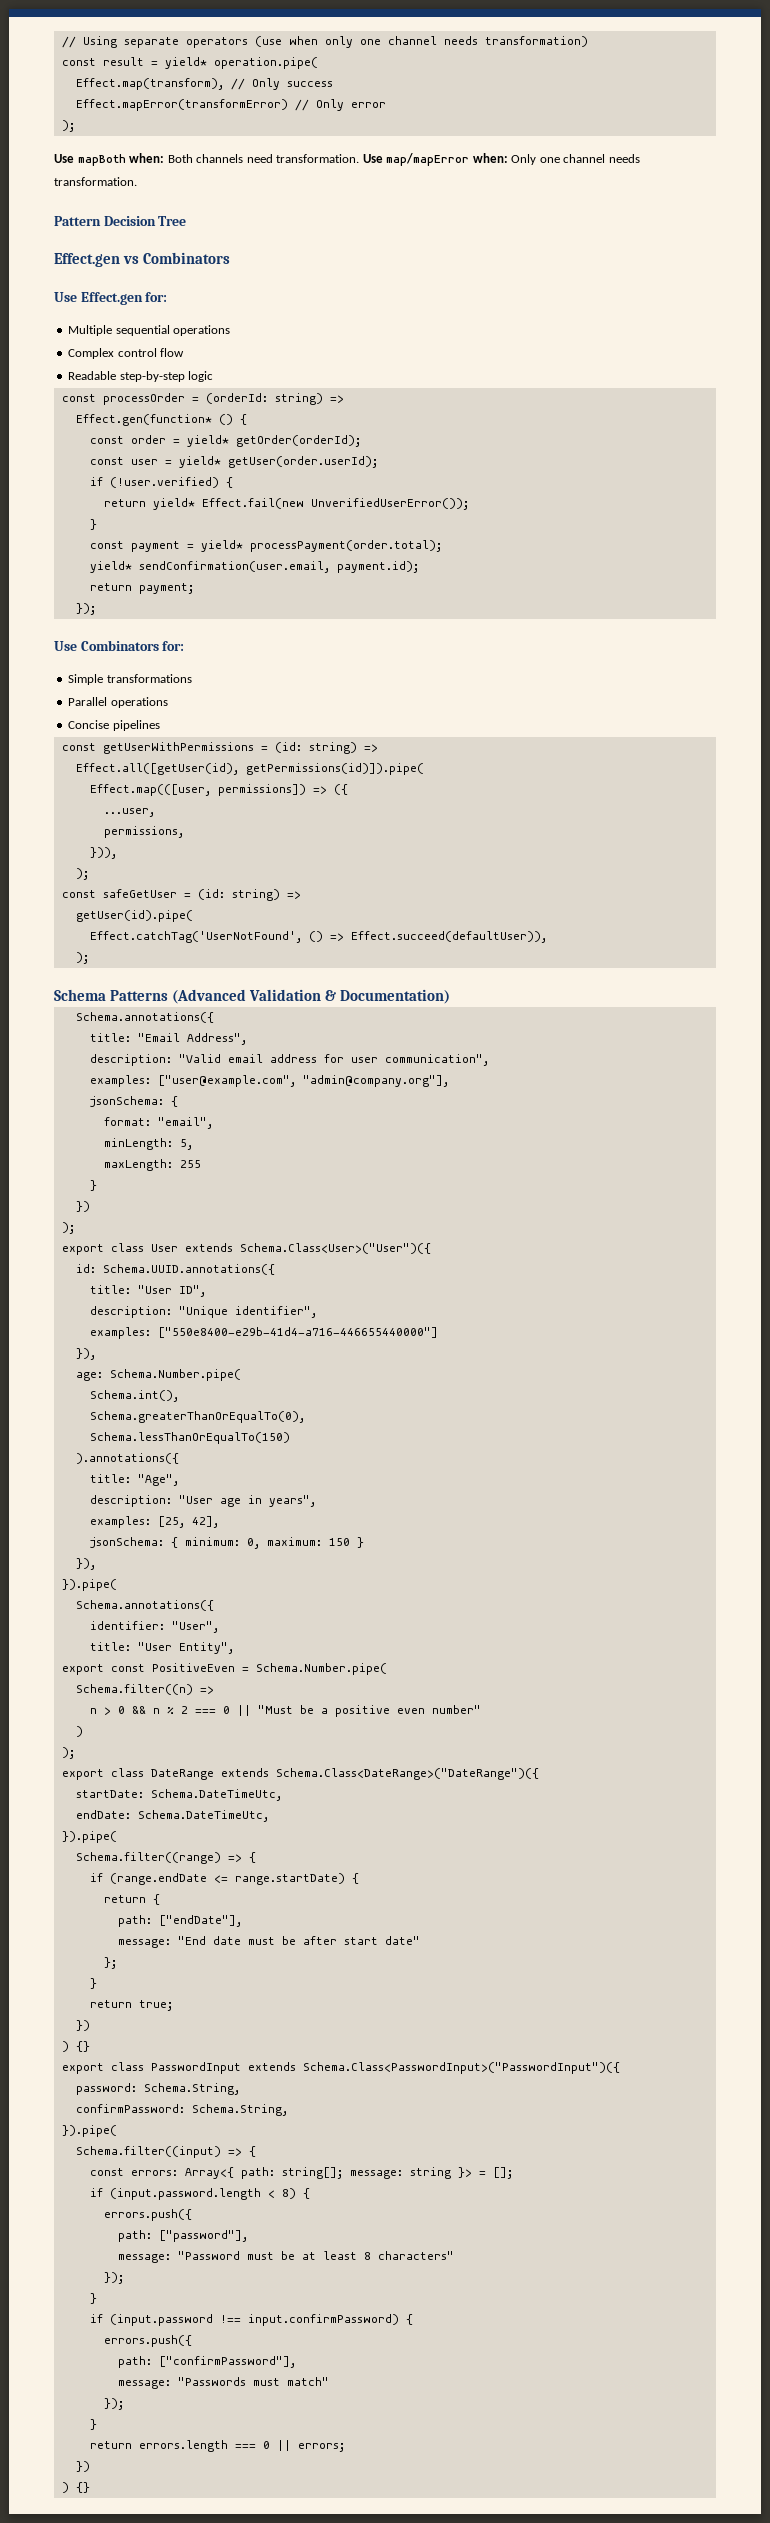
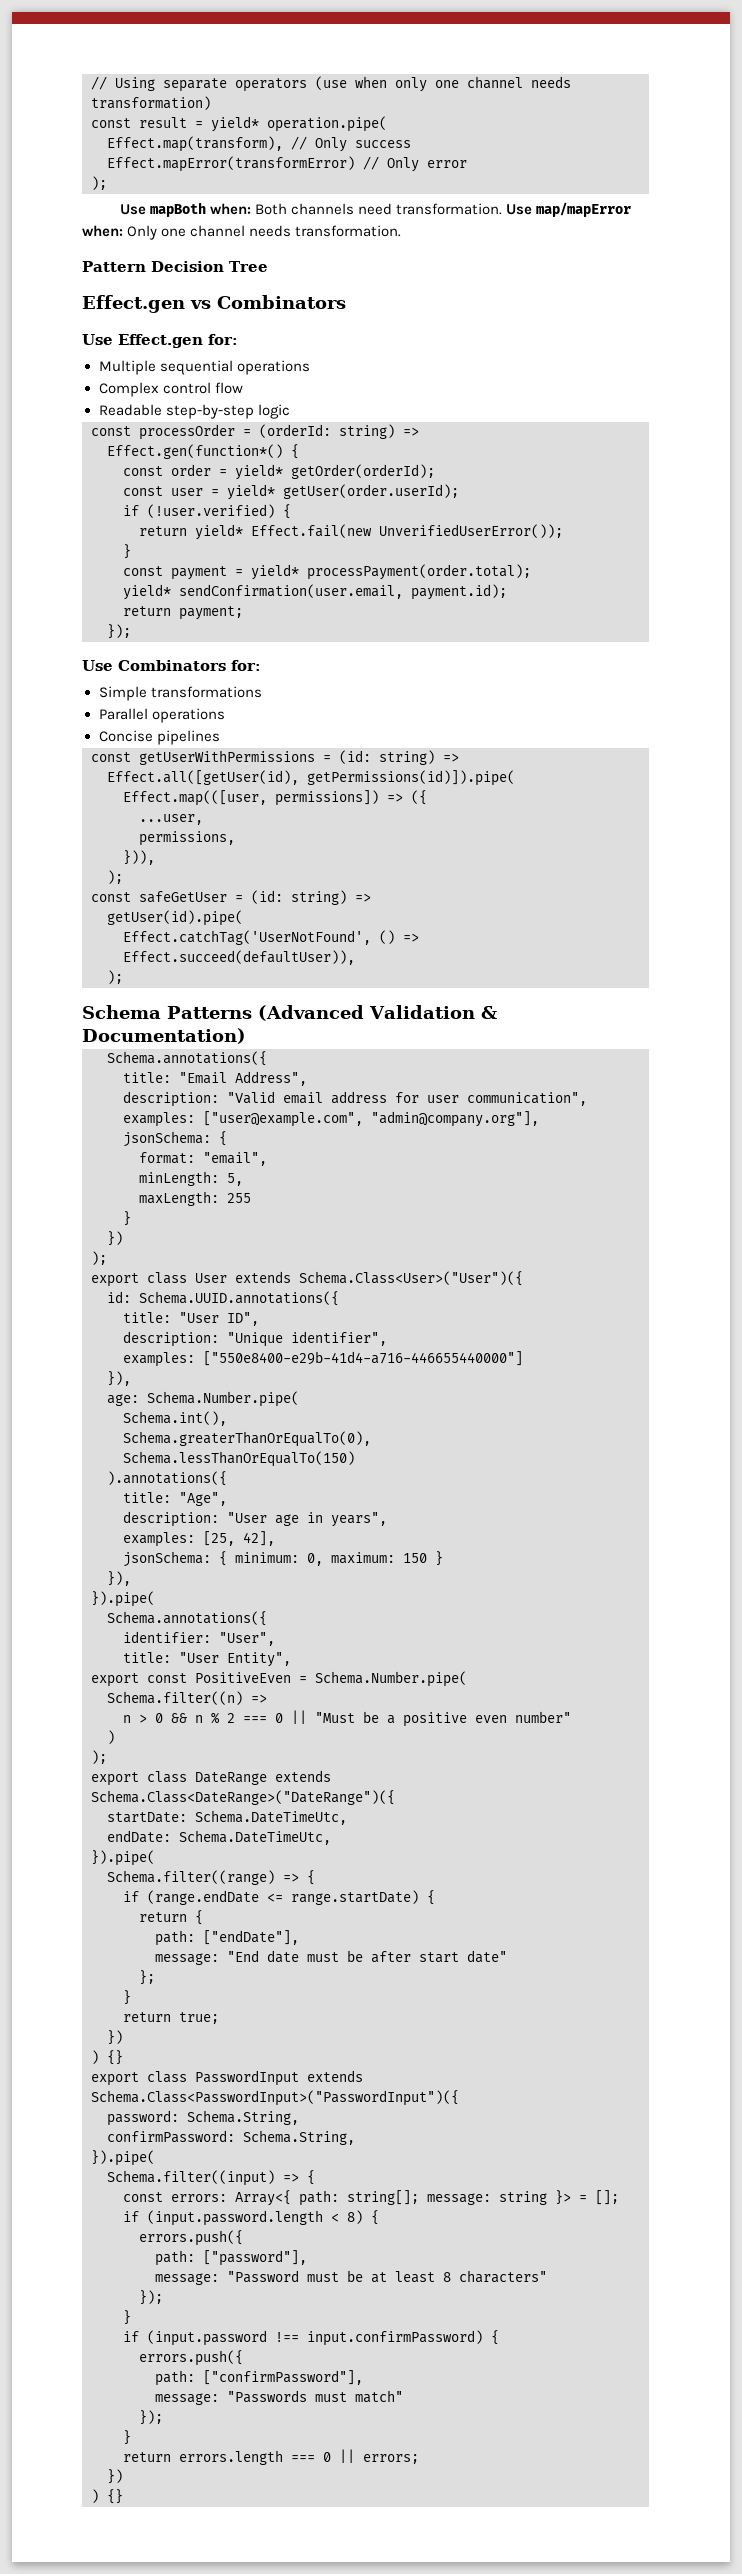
[75,414,233,426] Effect.gen(function* () -> [107,444,283,459] Effect.gen(function*()

